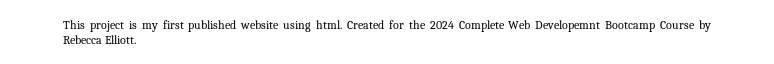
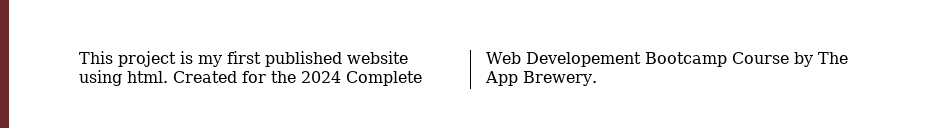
[535,20,601,32] Developemnt -> [525,52,641,67] Developement
[63,35,137,44] Rebecca Elliott. -> [817,52,848,64] [485,71,597,86] The App Brewery.

